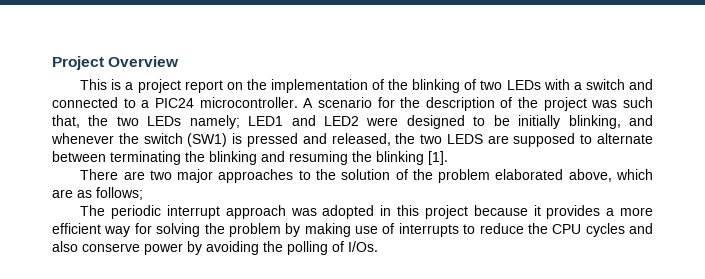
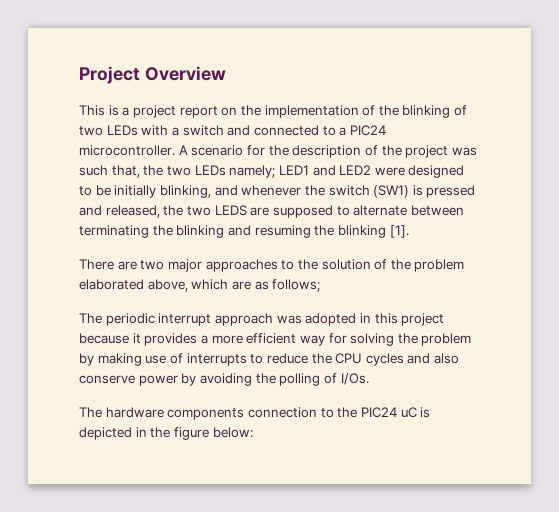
(378, 246) none -> [79,407,431,420] [79,427,253,440] // The hardware components connection to the PIC24 uC is depicted in the figure below:

